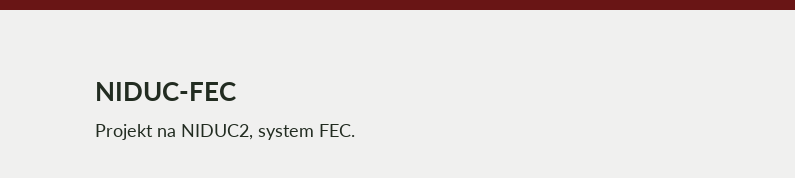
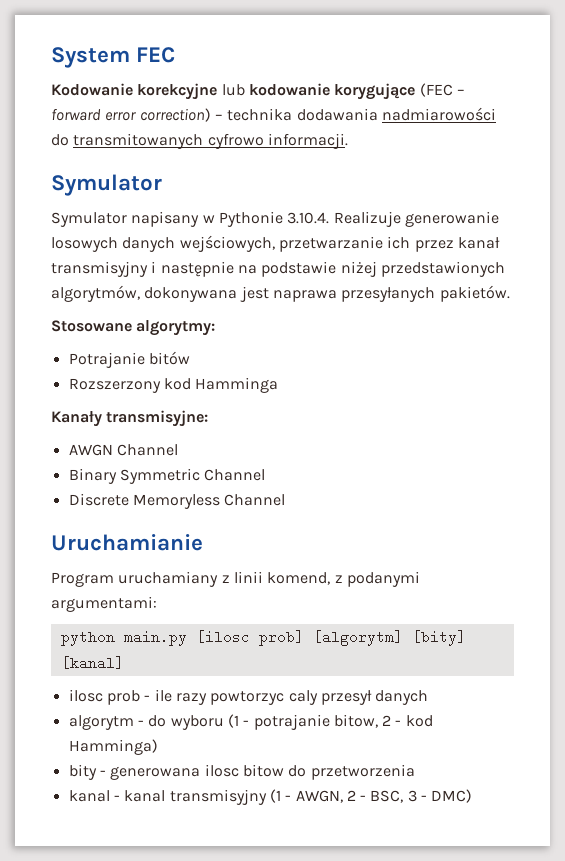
[95,82,236,101] [95,124,355,140] NIDUC-FEC // Projekt na NIDUC2, system FEC. -> [51,47,176,68] [51,83,465,100] [51,107,496,122] [51,133,348,149] [51,174,162,196] [51,211,499,227] [51,235,500,252] [51,261,505,277] [51,285,510,302] [51,320,216,336] [68,351,190,368] [68,377,279,393] [51,410,209,427] [68,444,178,456] [68,468,266,484] [68,493,286,509] [51,534,203,551] [51,571,420,587] [51,596,157,612] [60,630,466,646] [60,656,124,670] [68,689,429,705] [68,714,433,730] [68,739,158,755] [68,764,415,780] [68,789,473,805] System FEC // Kodowanie korekcyjne lub kodowanie korygujące (FEC – forward error correction) – technika dodawania nadmiarowości do transmitowanych cyfrowo informacji. // Symulator // Symulator napisany w Pythonie 3.10.4. Realizuje generowanie losowych danych wejściowych, przetwarzanie ich przez kanał transmisyjny i następnie na podstawie niżej przedstawionych algorytmów, dokonywana jest naprawa przesyłanych pakietów. // Stosowane algorytmy: // Potrajanie bitów // Rozszerzony kod Hamminga // Kanały transmisyjne: // AWGN Channel // Binary Symmetric Channel // Discrete Memoryless Channel // Uruchamianie // Program uruchamiany z linii komend, z podanymi argumentami: // python main.py [ilosc prob] [algorytm] [bity] [kanal] // ilosc prob - ile razy powtorzyc caly przesył danych // algorytm - do wyboru (1 - potrajanie bitow, 2 - kod Hamminga) // bity - generowana ilosc bitow do przetworzenia // kanal - kanal transmisyjny (1 - AWGN, 2 - BSC, 3 - DMC)

